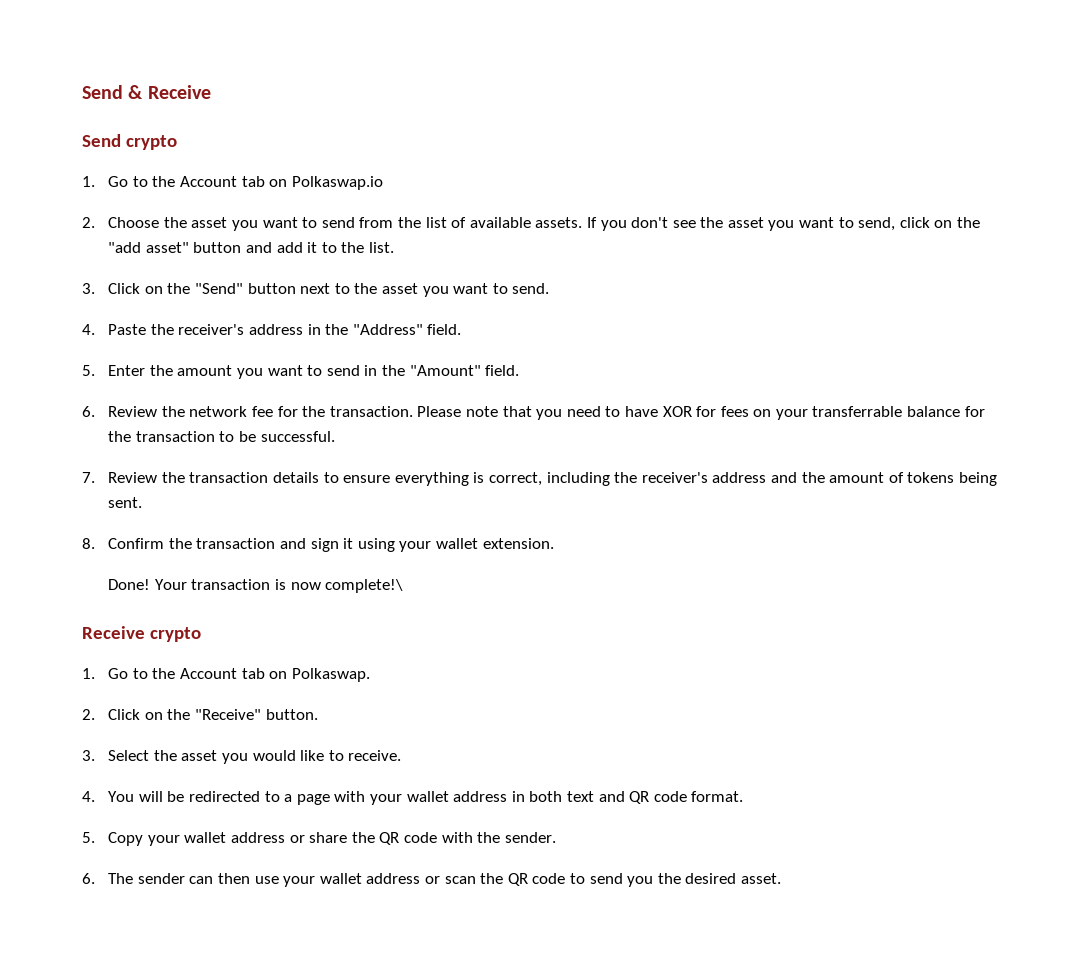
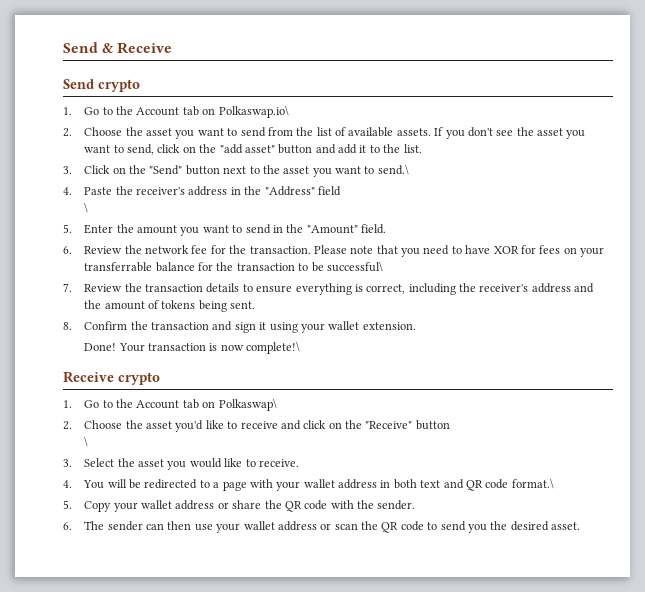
[291,176,383,190] Polkaswap.io -> [218,105,289,118] Polkaswap.io\
[512,283,550,294] send. -> [377,164,409,175] send.\
[427,324,462,335] field. -> [317,186,341,196] [84,202,89,213] field // \
[260,431,335,442] successful. -> [326,261,383,272] successful\
[291,668,370,682] [82,709,141,720] Polkaswap. // 2. Click -> [218,398,277,411] [63,420,327,432] Polkaswap\ // 2. Choose the asset you'd like to receive and click
[265,709,318,720] button. -> [415,420,450,430] [84,436,89,447] button // \
[691,791,744,802] format. -> [511,478,554,489] format.\

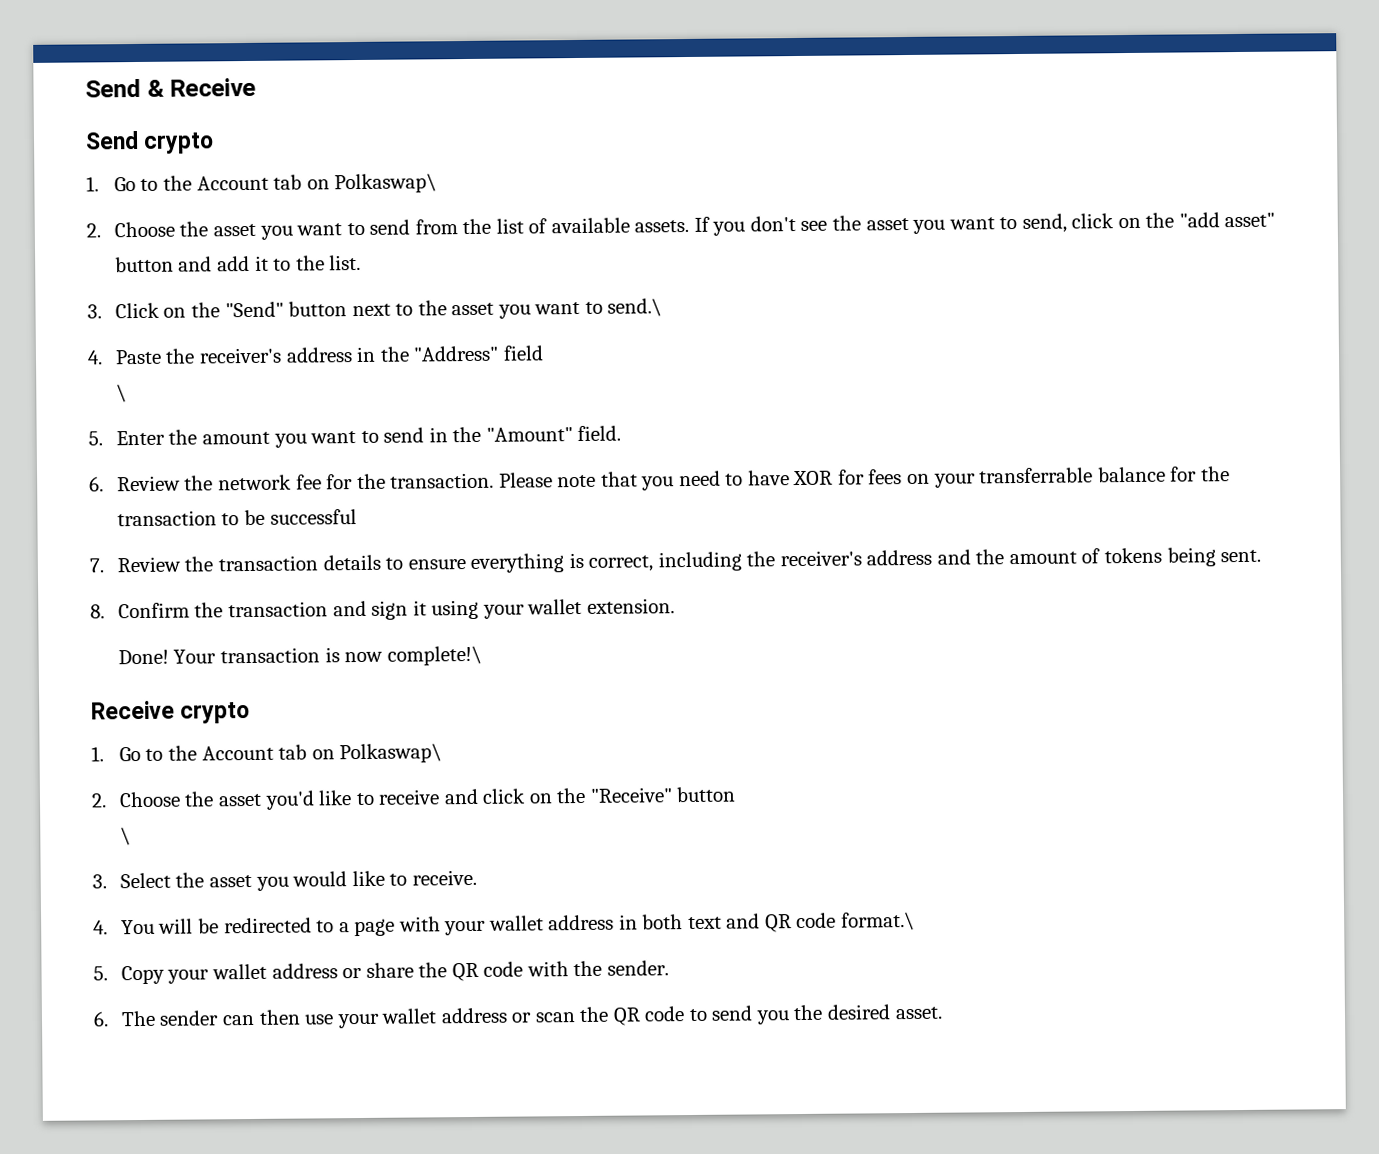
[218,105,289,118] Polkaswap.io\ -> [334,173,438,194] Polkaswap\
[326,261,383,272] successful\ -> [269,509,357,525] successful

